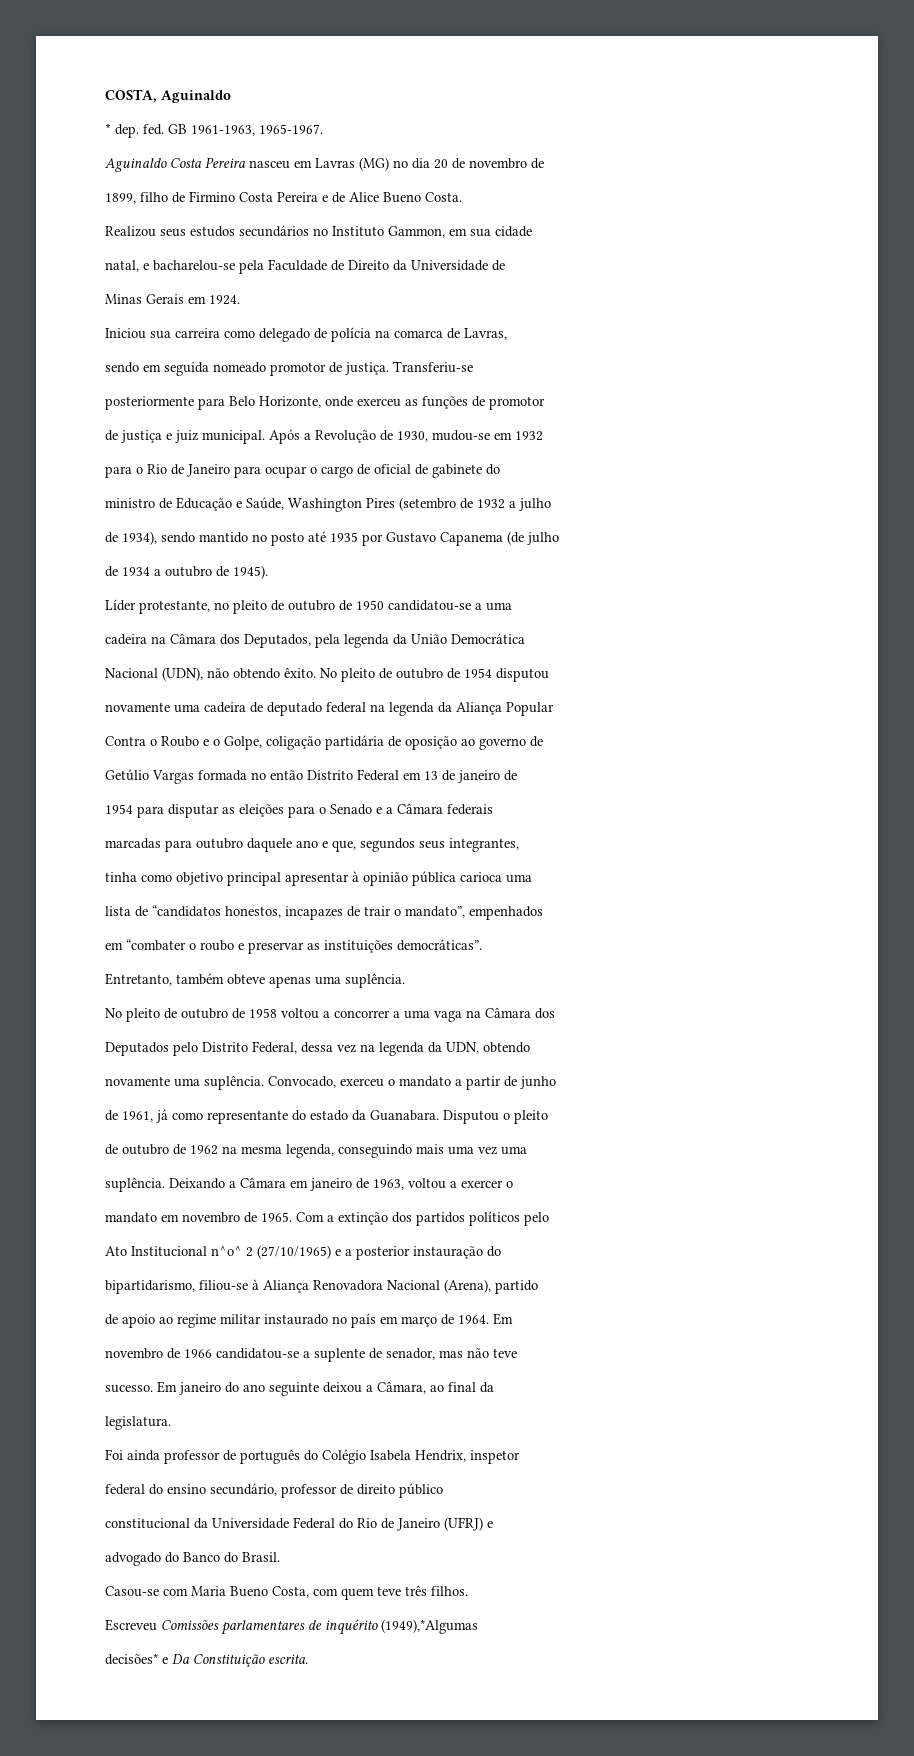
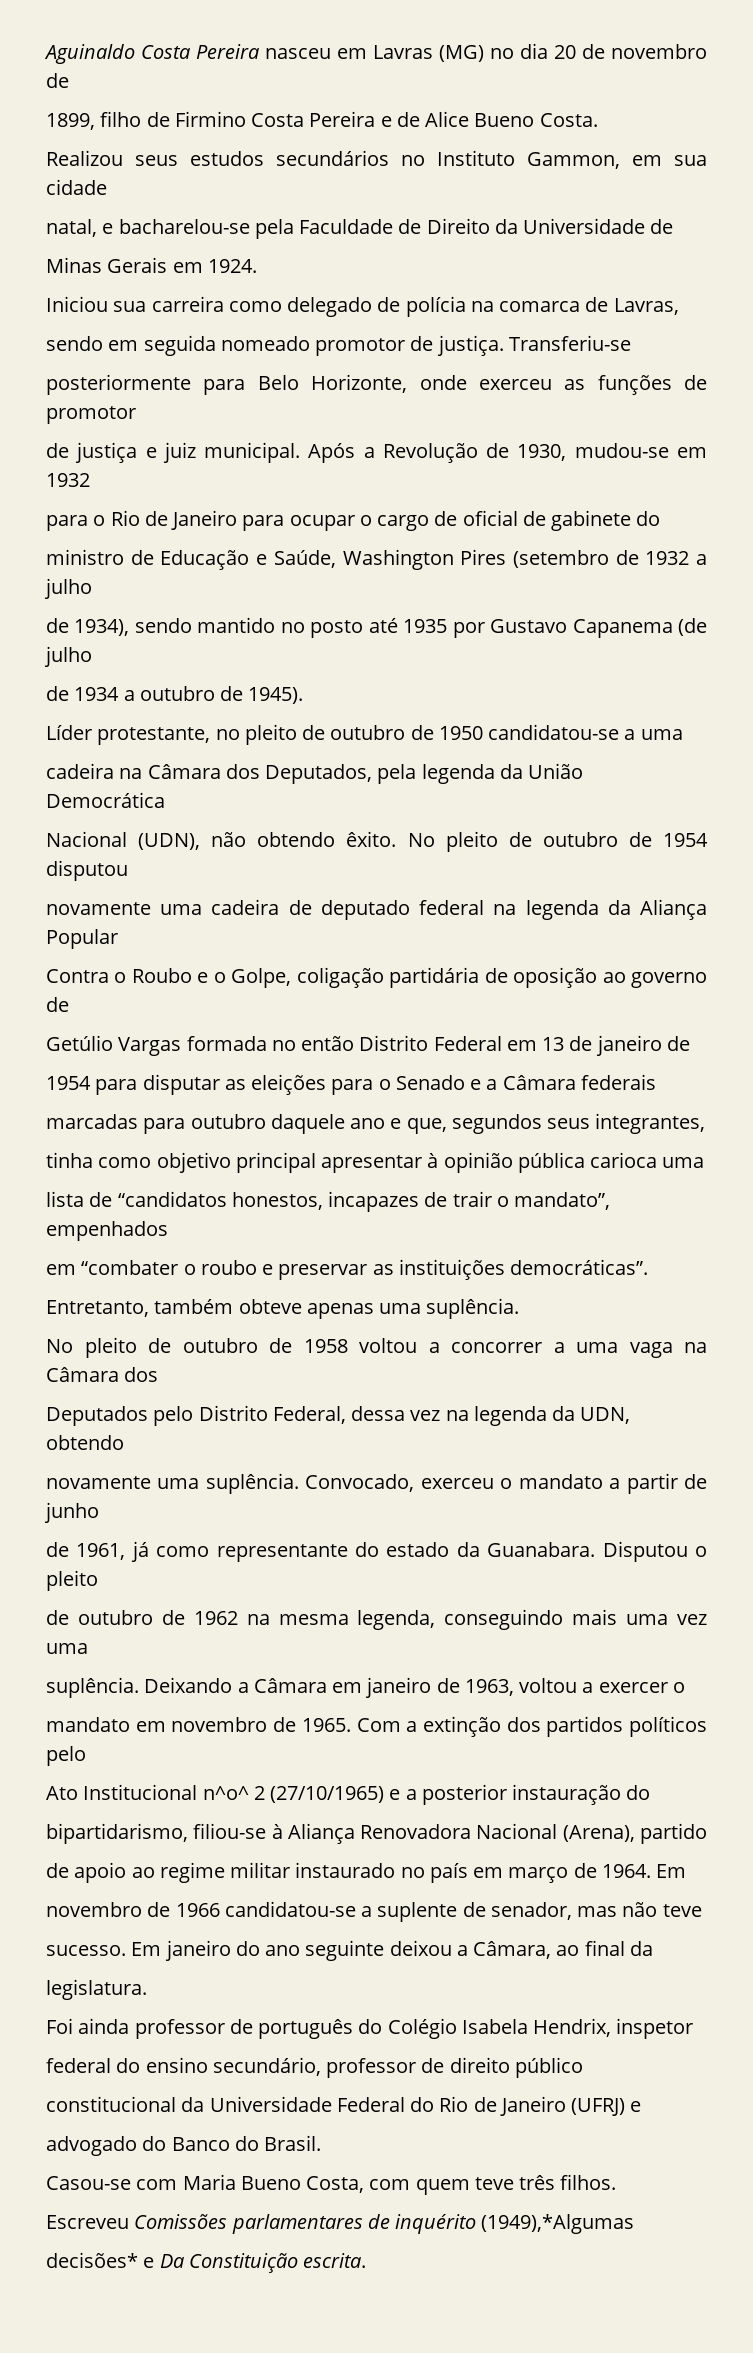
[105,89,231,103] [105,123,323,138] COSTA, Aguinaldo // * dep. fed. GB 1961-1963, 1965-1967. // -> (44, 54) none

